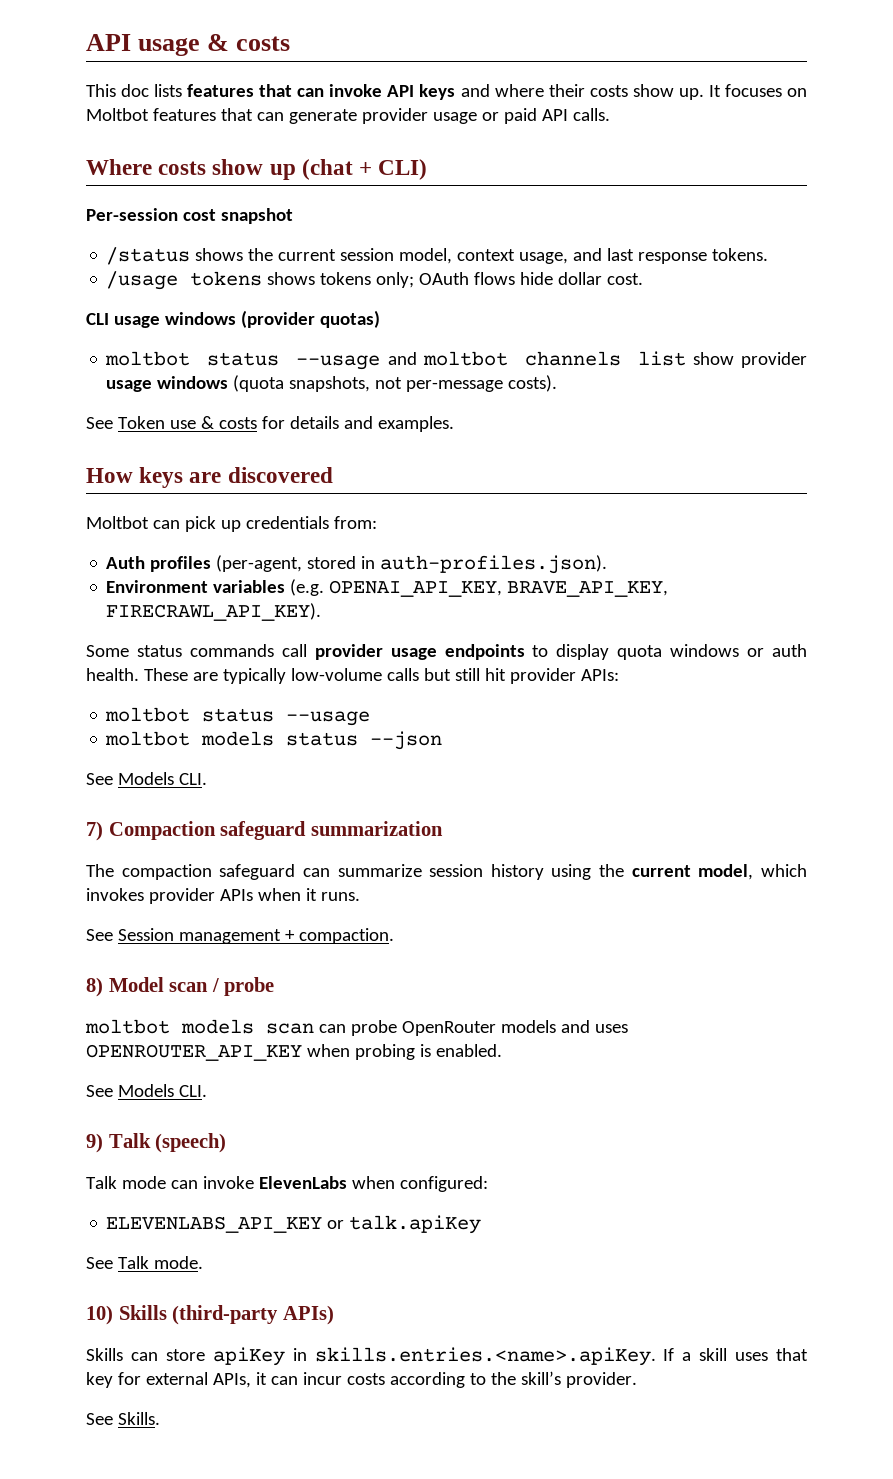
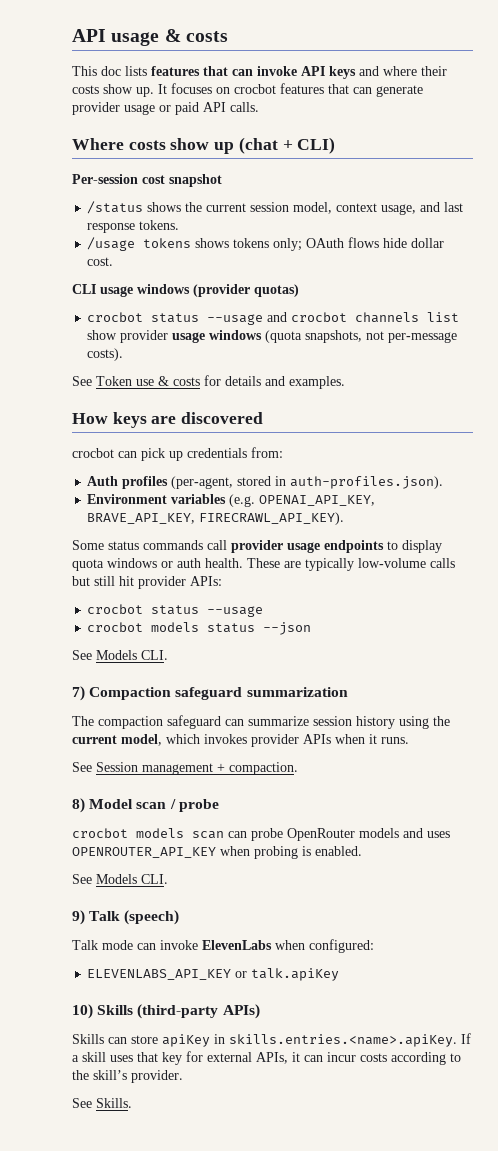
[86,108,149,121] Moltbot -> [234,84,276,94] crocbot
[105,351,191,366] moltbot -> [87,312,144,322] crocbot
[422,351,508,366] moltbot -> [291,312,348,322] crocbot
[86,516,149,529] Moltbot -> [72,448,114,458] crocbot
[105,707,191,722] moltbot -> [87,604,144,614] crocbot
[105,731,191,746] moltbot -> [87,622,144,632] crocbot
[85,1019,170,1034] moltbot -> [72,828,128,838] crocbot
[86,1256,203,1269] // See Talk mode. -> (340, 974) none

